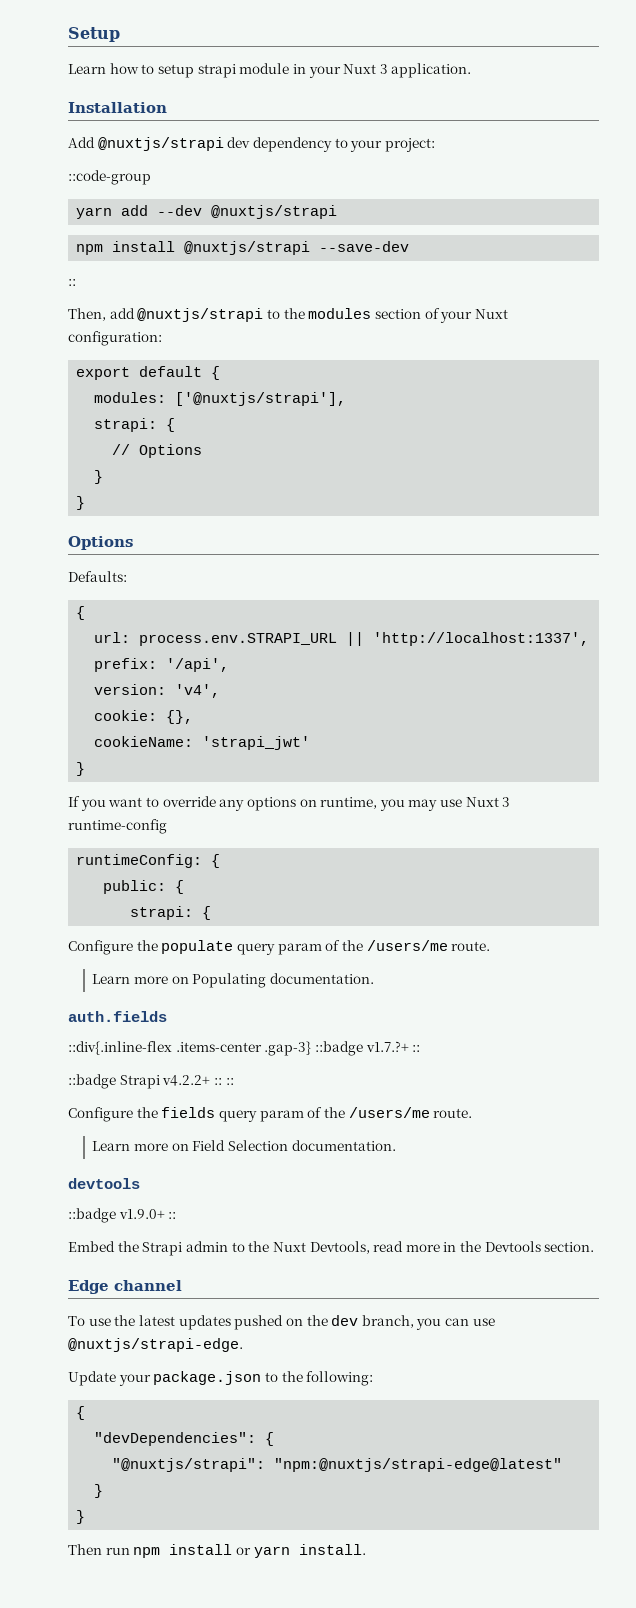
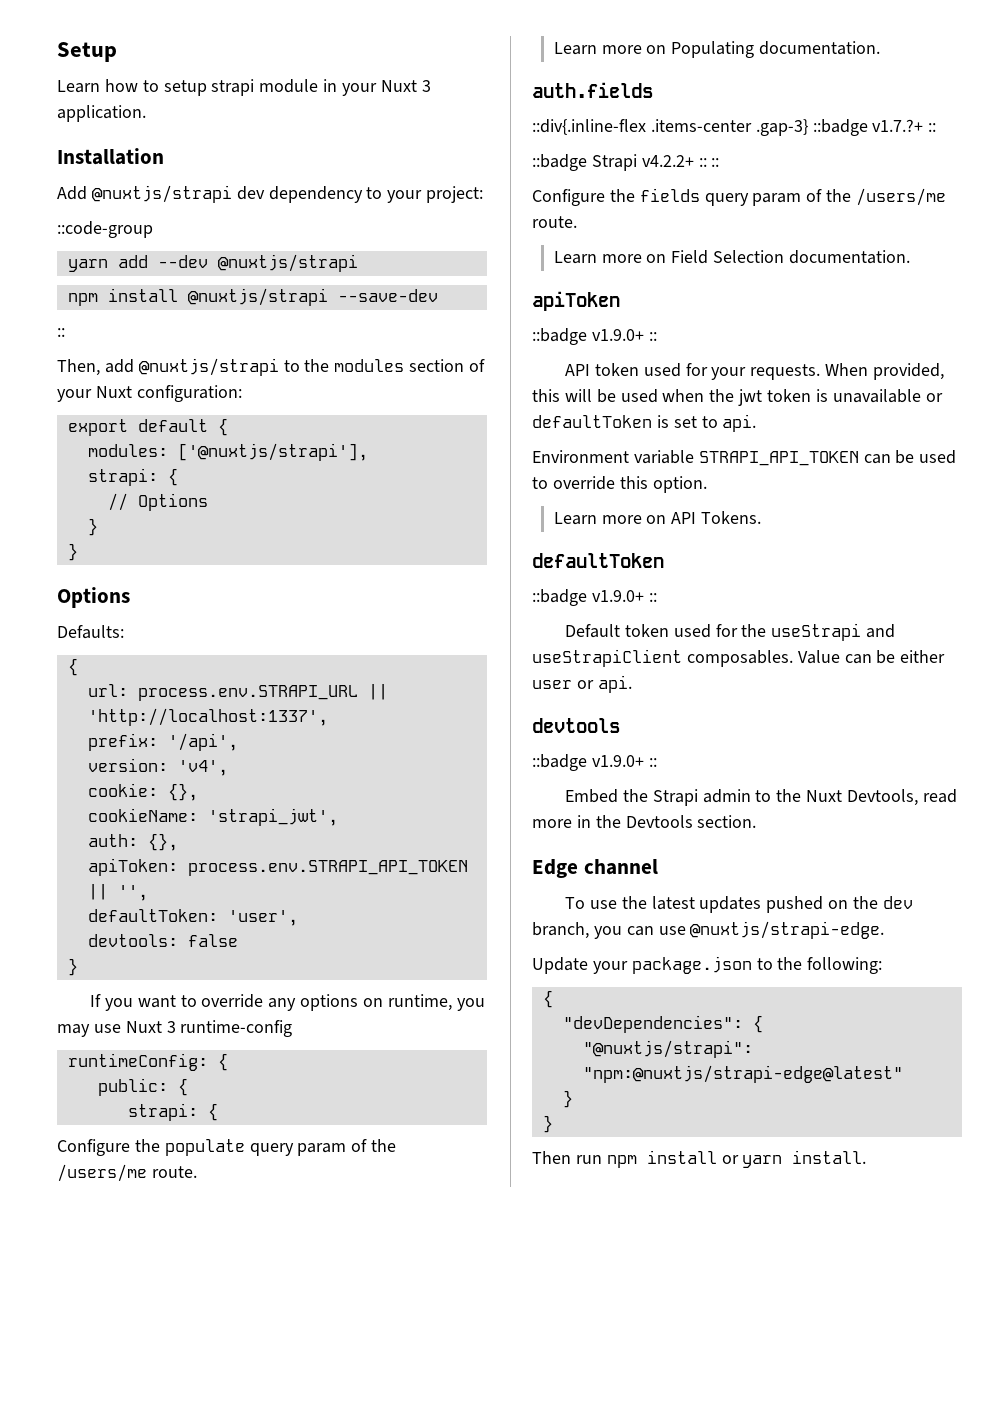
[202,736,311,750] 'strapi_jwt' -> [207,808,338,826] [87,833,178,851] [87,858,468,876] [87,884,148,901] [87,909,298,926] [87,934,238,947] 'strapi_jwt', // auth: {}, // apiToken: process.env.STRAPI_API_TOKEN || '', // defaultToken: 'user', // devtools: false
(396, 1145) none -> [532,291,620,311] [532,328,657,345] [564,363,944,380] [532,389,943,406] [532,414,757,432] [532,450,957,466] [532,476,707,493] [553,511,762,525] [532,553,664,568] [532,589,657,606] [564,623,896,641] [532,649,946,667] [532,675,632,693] // apiToken // ::badge v1.9.0+ :: // API token used for your requests. When provided, this will be used when the jwt token is unavailable or defaultToken is set to api. // Environment variable STRAPI_API_TOKEN can be used to override this option. // Learn more on API Tokens. // defaultToken // ::badge v1.9.0+ :: // Default token used for the useStrapi and useStrapiClient composables. Value can be either user or api.

